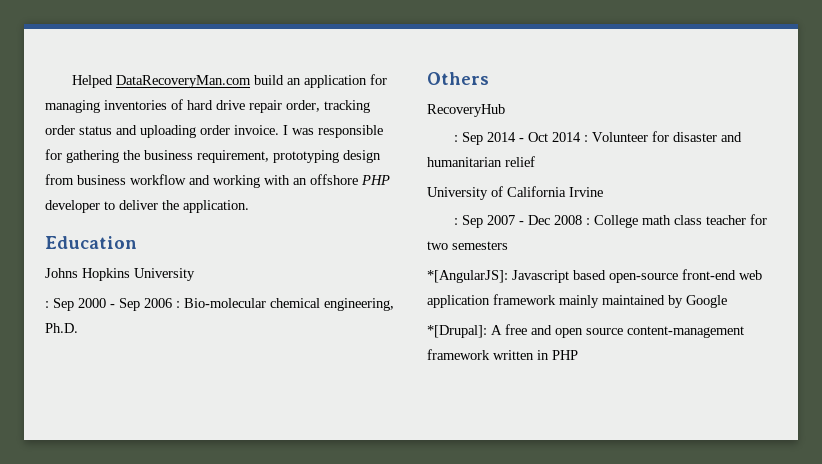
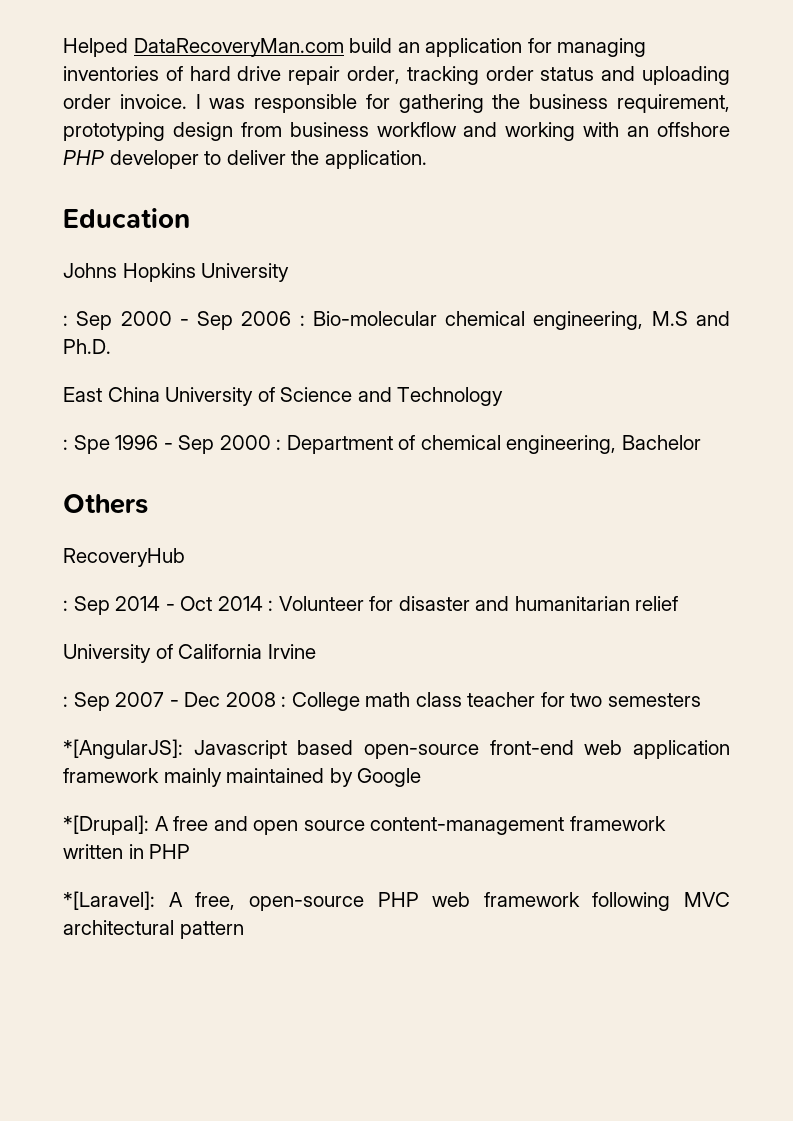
(394, 304) none -> [651,311,730,326] M.S and
(78, 328) none -> [63,387,504,406] [63,435,701,454] // East China University of Science and Technology // : Spe 1996 - Sep 2000 : Department of chemical engineering, Bachelor
(578, 355) none -> [63,891,730,911] [63,920,244,939] // *[Laravel]: A free, open-source PHP web framework following MVC architectural pattern

